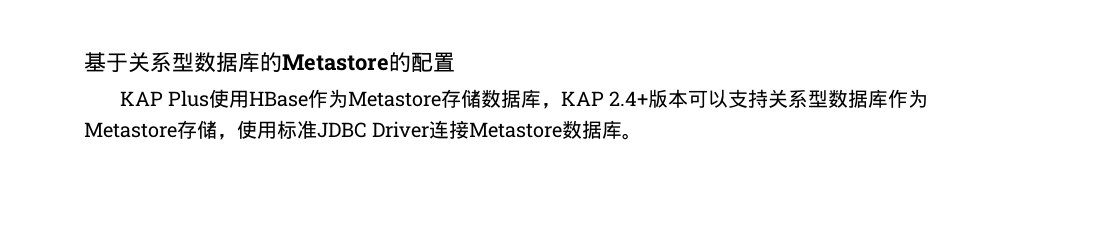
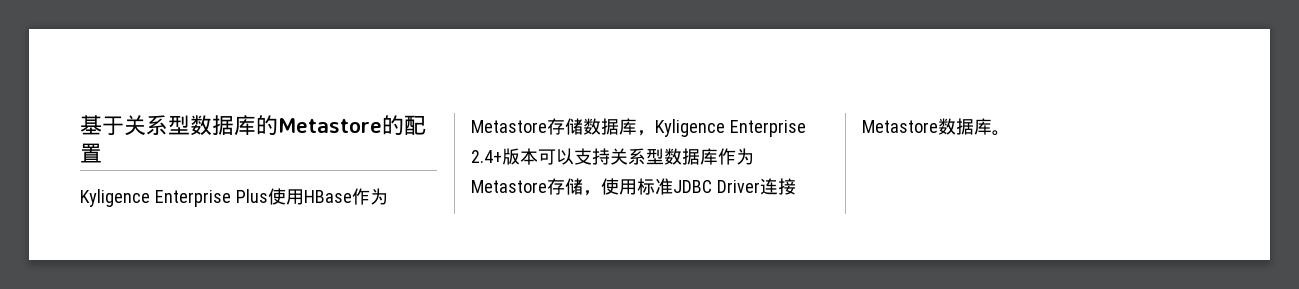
[119,91,163,106] KAP -> [80,189,231,207] Kyligence Enterprise
[560,91,604,106] KAP -> [655,119,806,137] Kyligence Enterprise

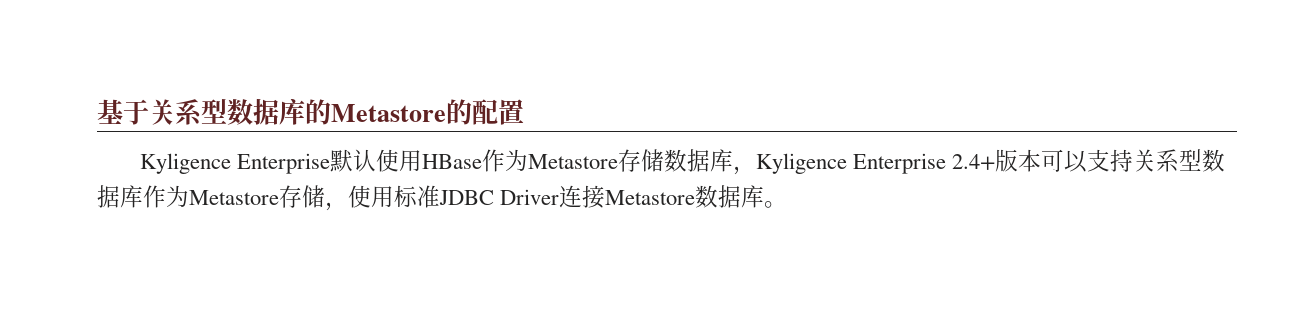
[235,189,268,203] Plus -> [330,149,377,172] 默认

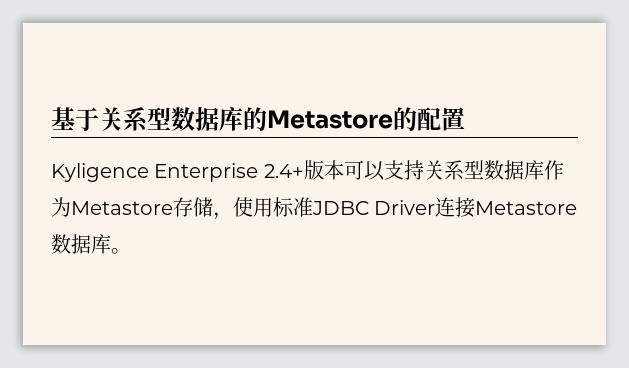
[330,149,947,175] 默认使用HBase作为Metastore存储数据库，Kyligence Enterprise -> (259, 172) none

